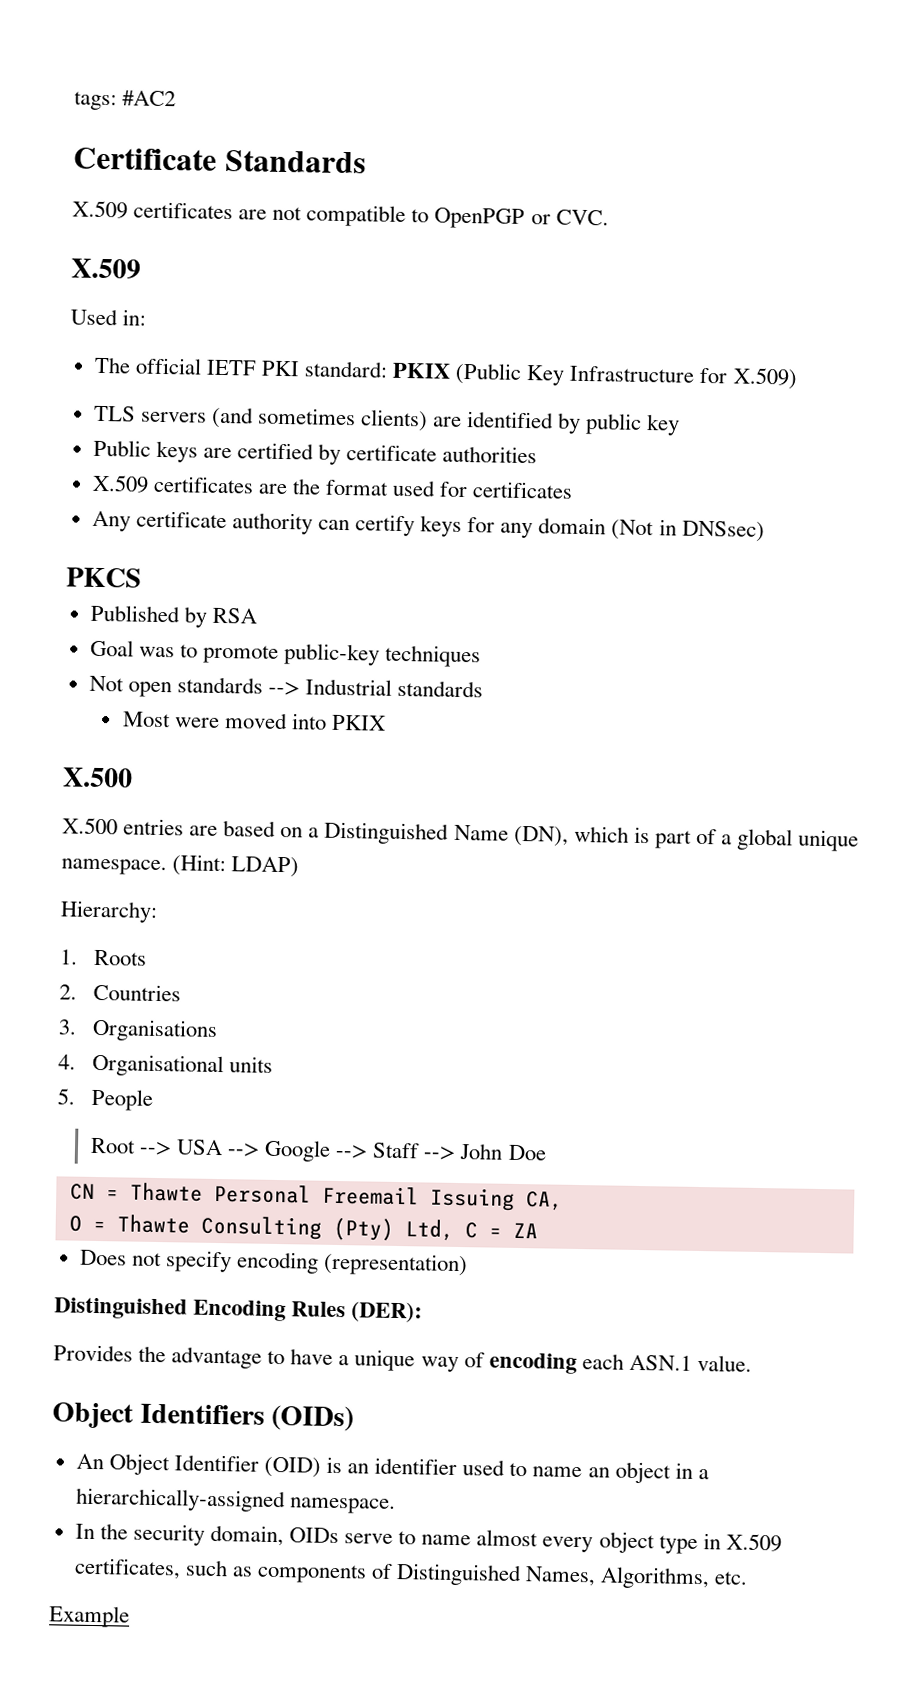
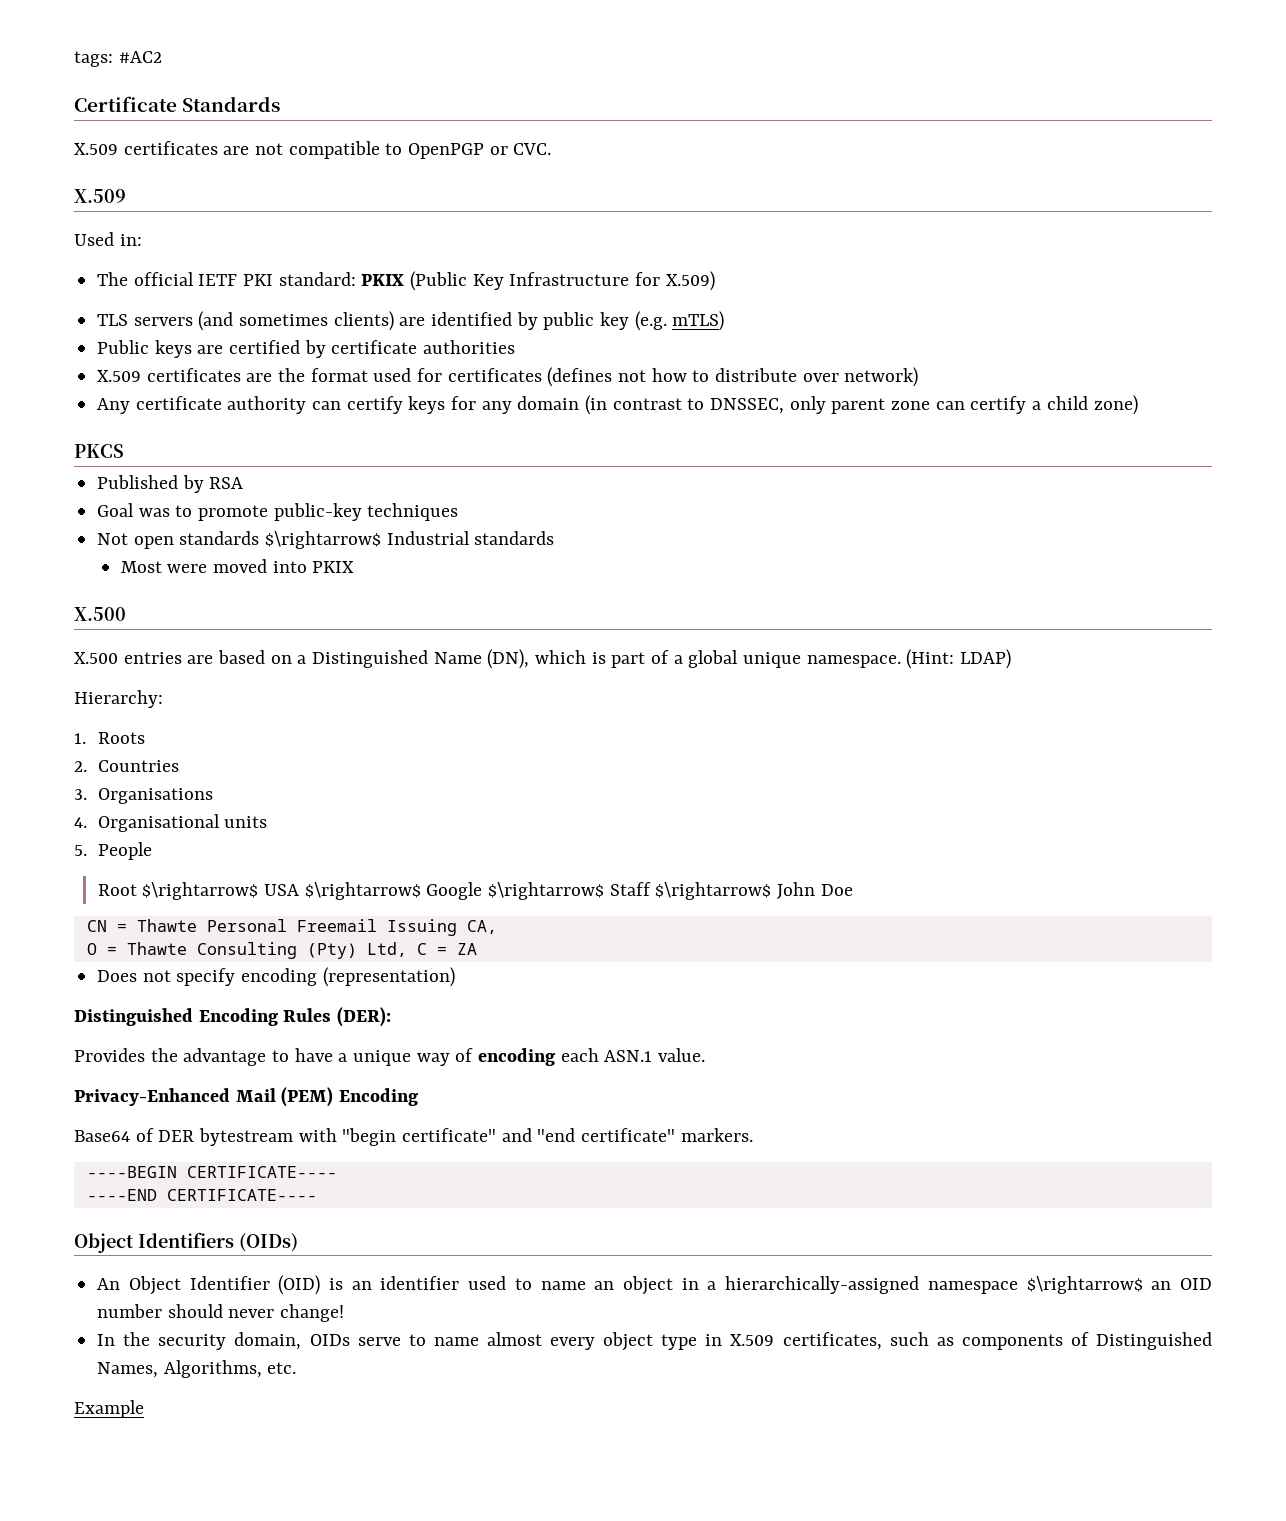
(681, 425) none -> [634,311,725,331] (e.g. mTLS)
(574, 490) none -> [547,367,919,387] (defines not how to distribute over network)
[611,519,765,542] (Not in DNSsec) -> [585,395,1138,415] (in contrast to DNSSEC, only parent zone can certify a child zone)
[267,680,300,696] --> -> [265,531,382,549] $\rightarrow$
[138,1139,457,1162] --> USA --> Google --> Staff --> -> [142,882,772,900] $\rightarrow$ USA $\rightarrow$ Google $\rightarrow$ Staff $\rightarrow$
(752, 1363) none -> [74,1087,419,1107] [74,1128,753,1146] [86,1166,337,1178] [86,1189,317,1201] // Privacy-Enhanced Mail (PEM) Encoding // Base64 of DER bytestream with "begin certificate" and "end certificate" markers. // ----BEGIN CERTIFICATE---- // ----END CERTIFICATE----
[288,1497,396,1514] namespace. -> [927,1276,1213,1294] [97,1304,345,1322] namespace $\rightarrow$ an OID number should never change!

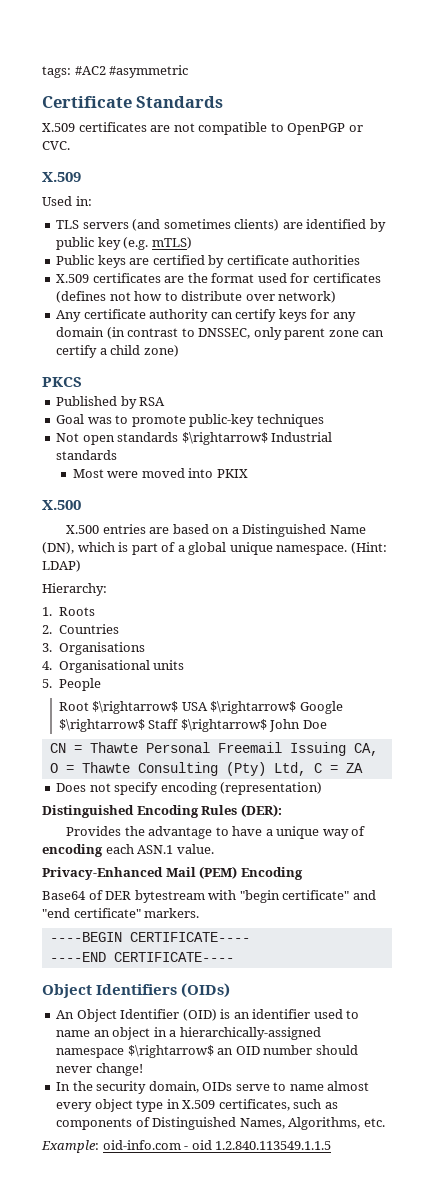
(162, 57) none -> [109,65,189,78] #asymmetric
[97,271,715,291] // The official IETF PKI standard: PKIX (Public Key Infrastructure for X.509) -> (92, 201) none
[74,1400,144,1418] Example -> [41,1140,332,1153] Example: oid-info.com - oid 1.2.840.113549.1.1.5

